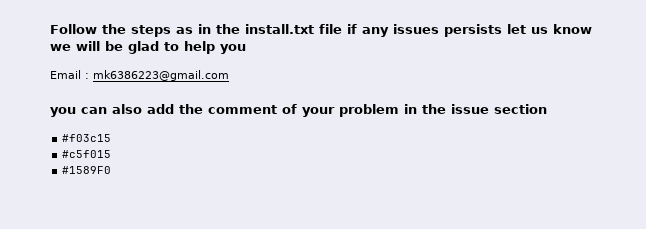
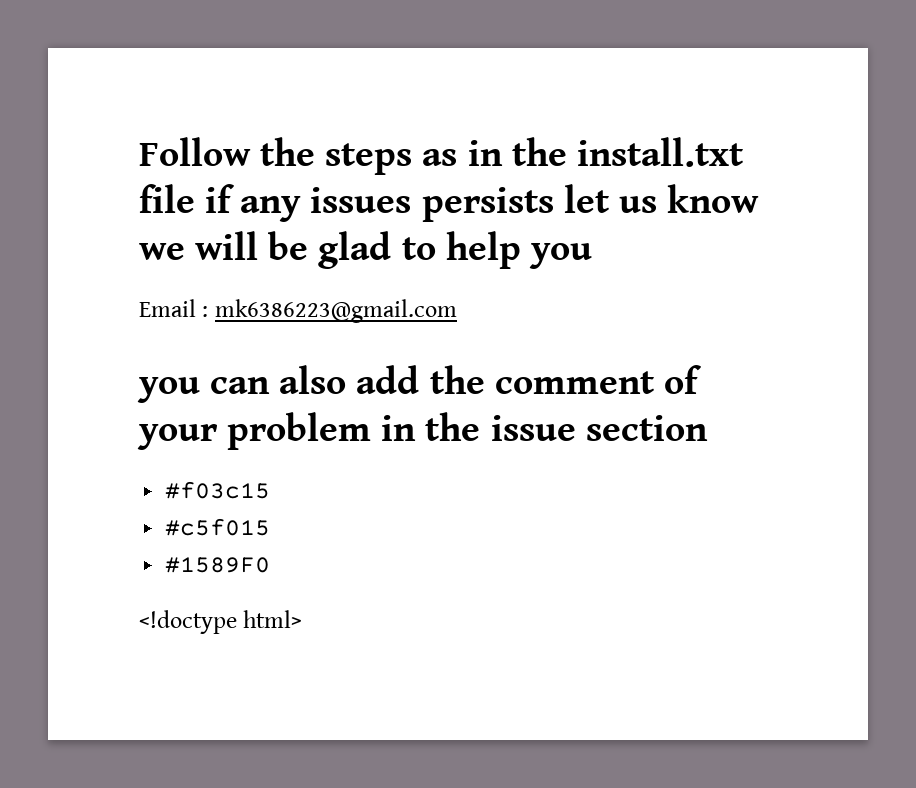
(112, 170) none -> [139,610,303,634] // <!doctype html>

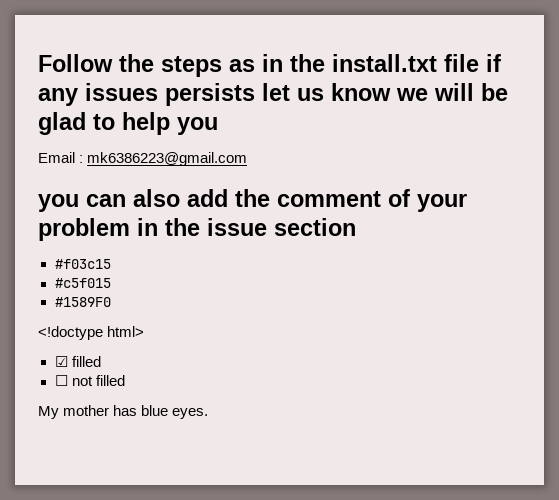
(303, 619) none -> [54,356,101,367] [54,375,125,386] [38,405,209,419] // ☑ filled // ☐ not filled // My mother has blue eyes.

